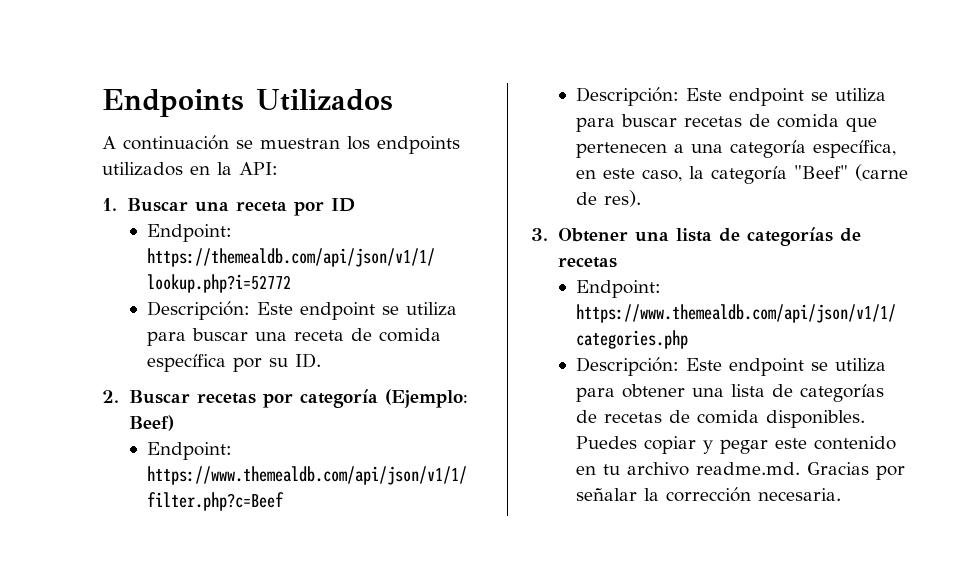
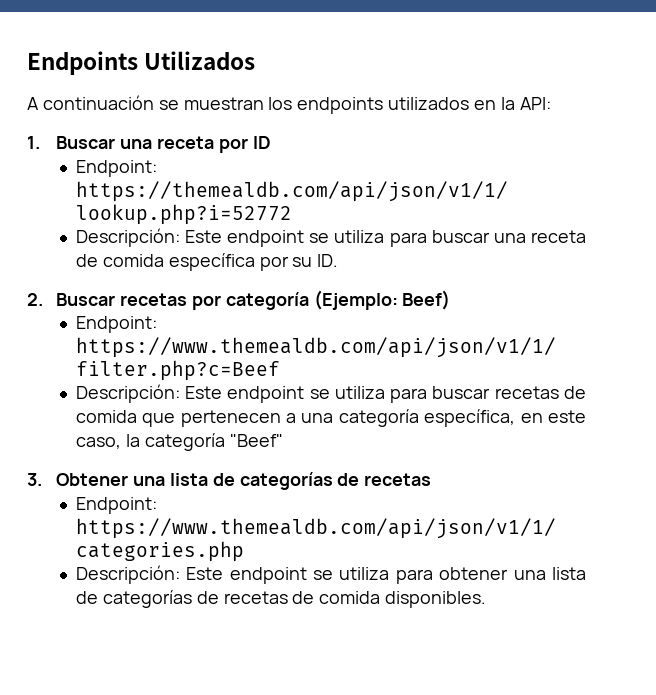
[855,164,909,181] [576,190,642,207] (carne de res). -> (283, 440) none
[576,436,897,454] [576,462,906,480] [576,487,842,502] Puedes copiar y pegar este contenido en tu archivo readme.md. Gracias por señalar la corrección necesaria. -> (487, 599) none

